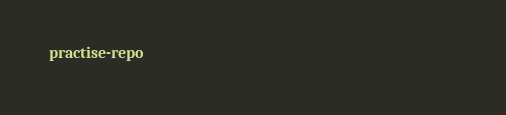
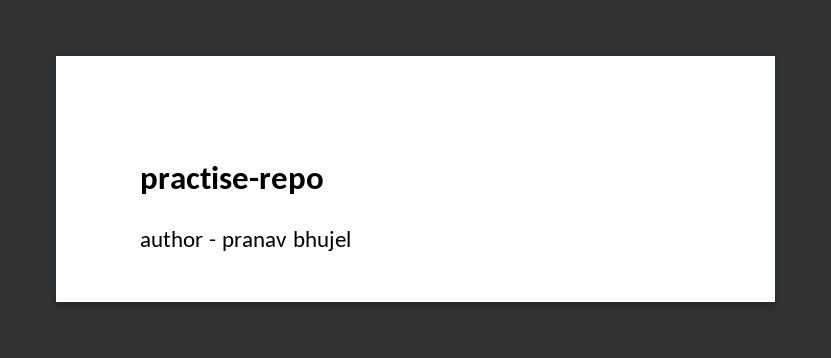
(144, 53) none -> [140,231,351,251] // author - pranav bhujel

